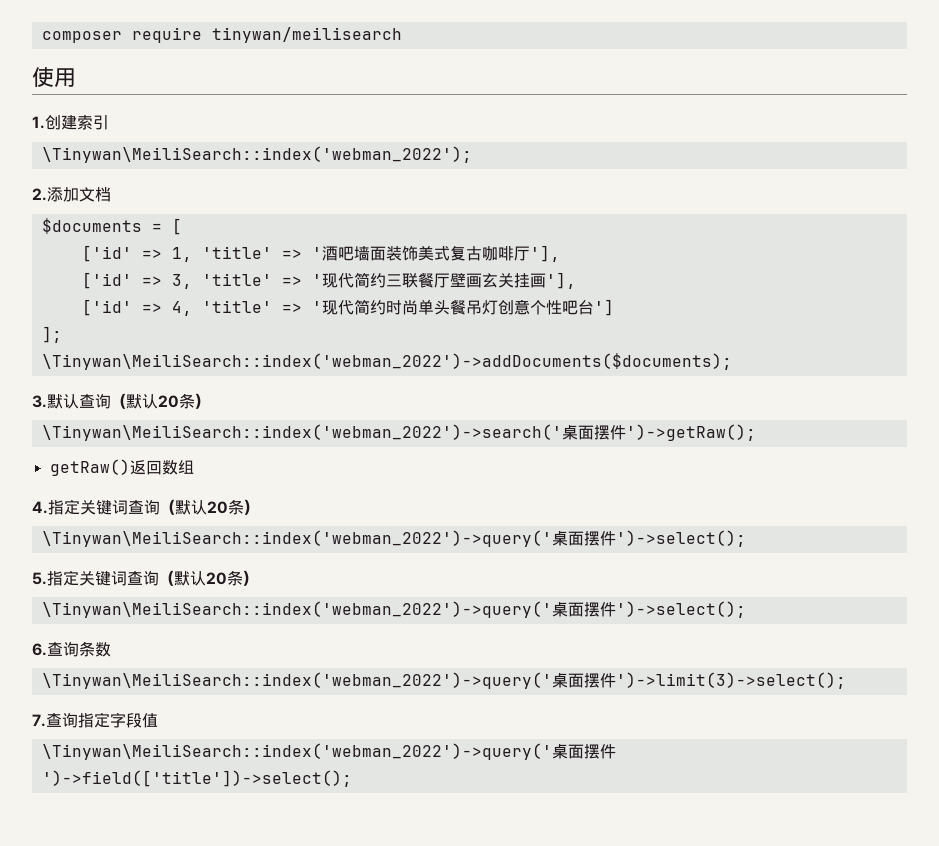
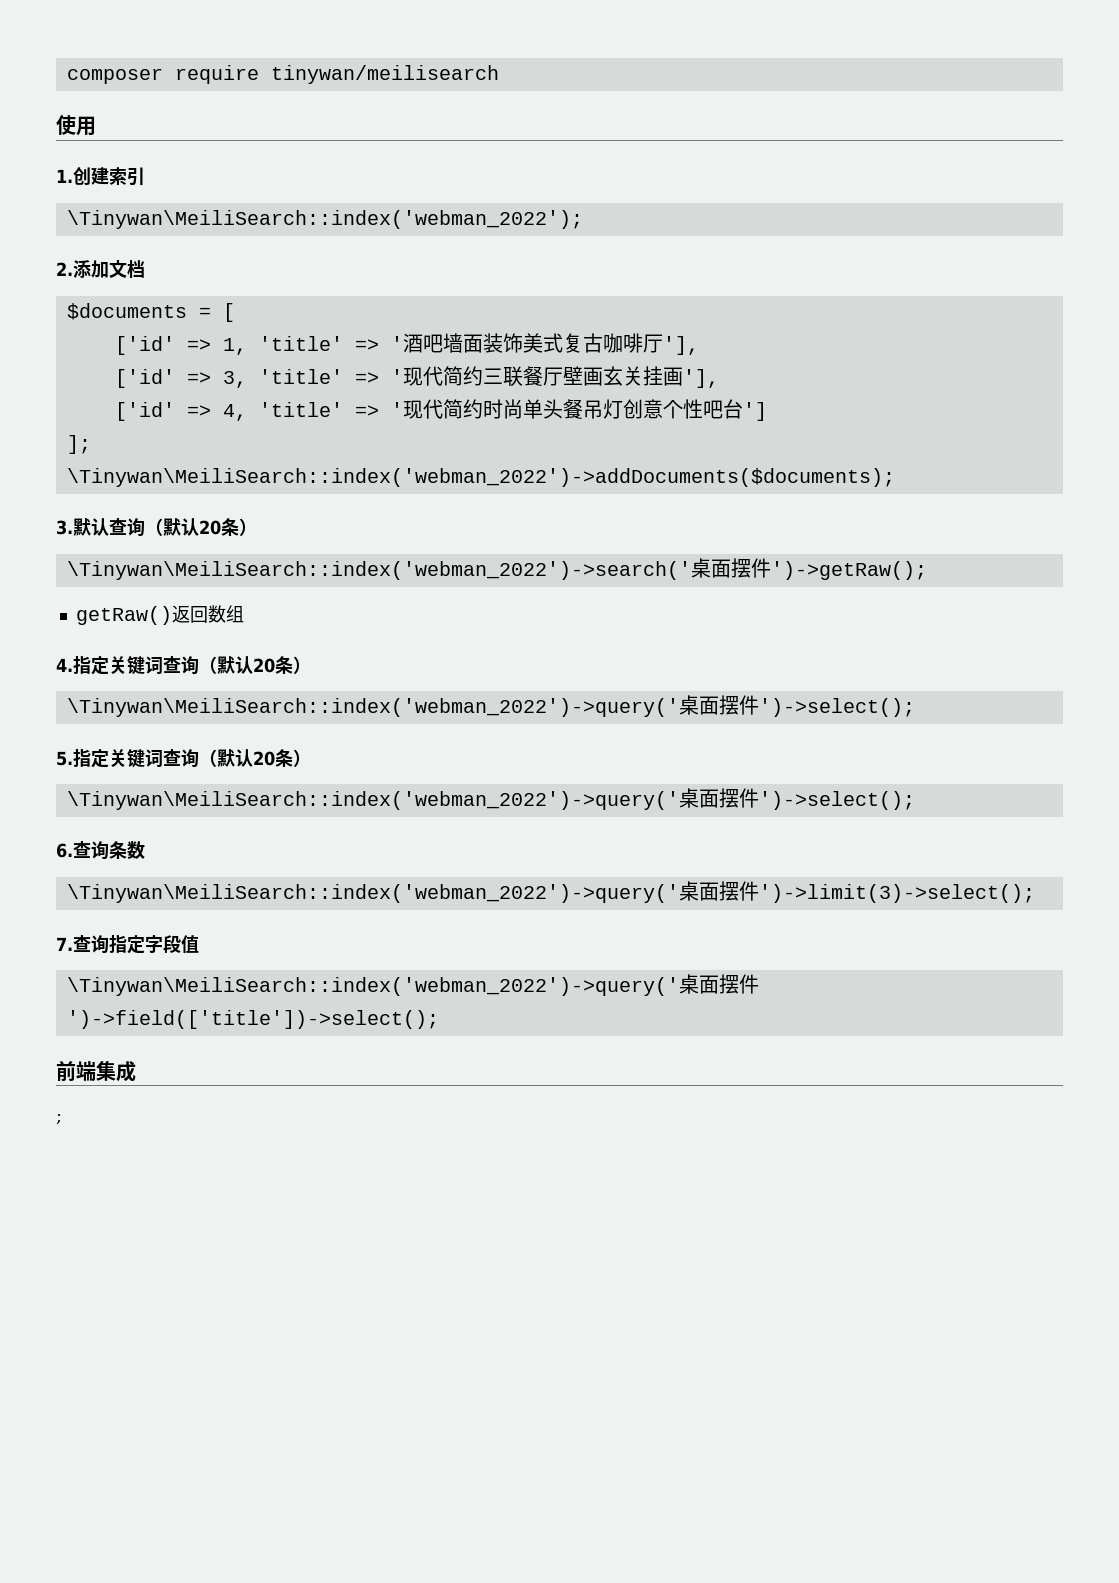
(352, 778) none -> [56,1060,136,1082] [56,1114,62,1124] // 前端集成 // ;

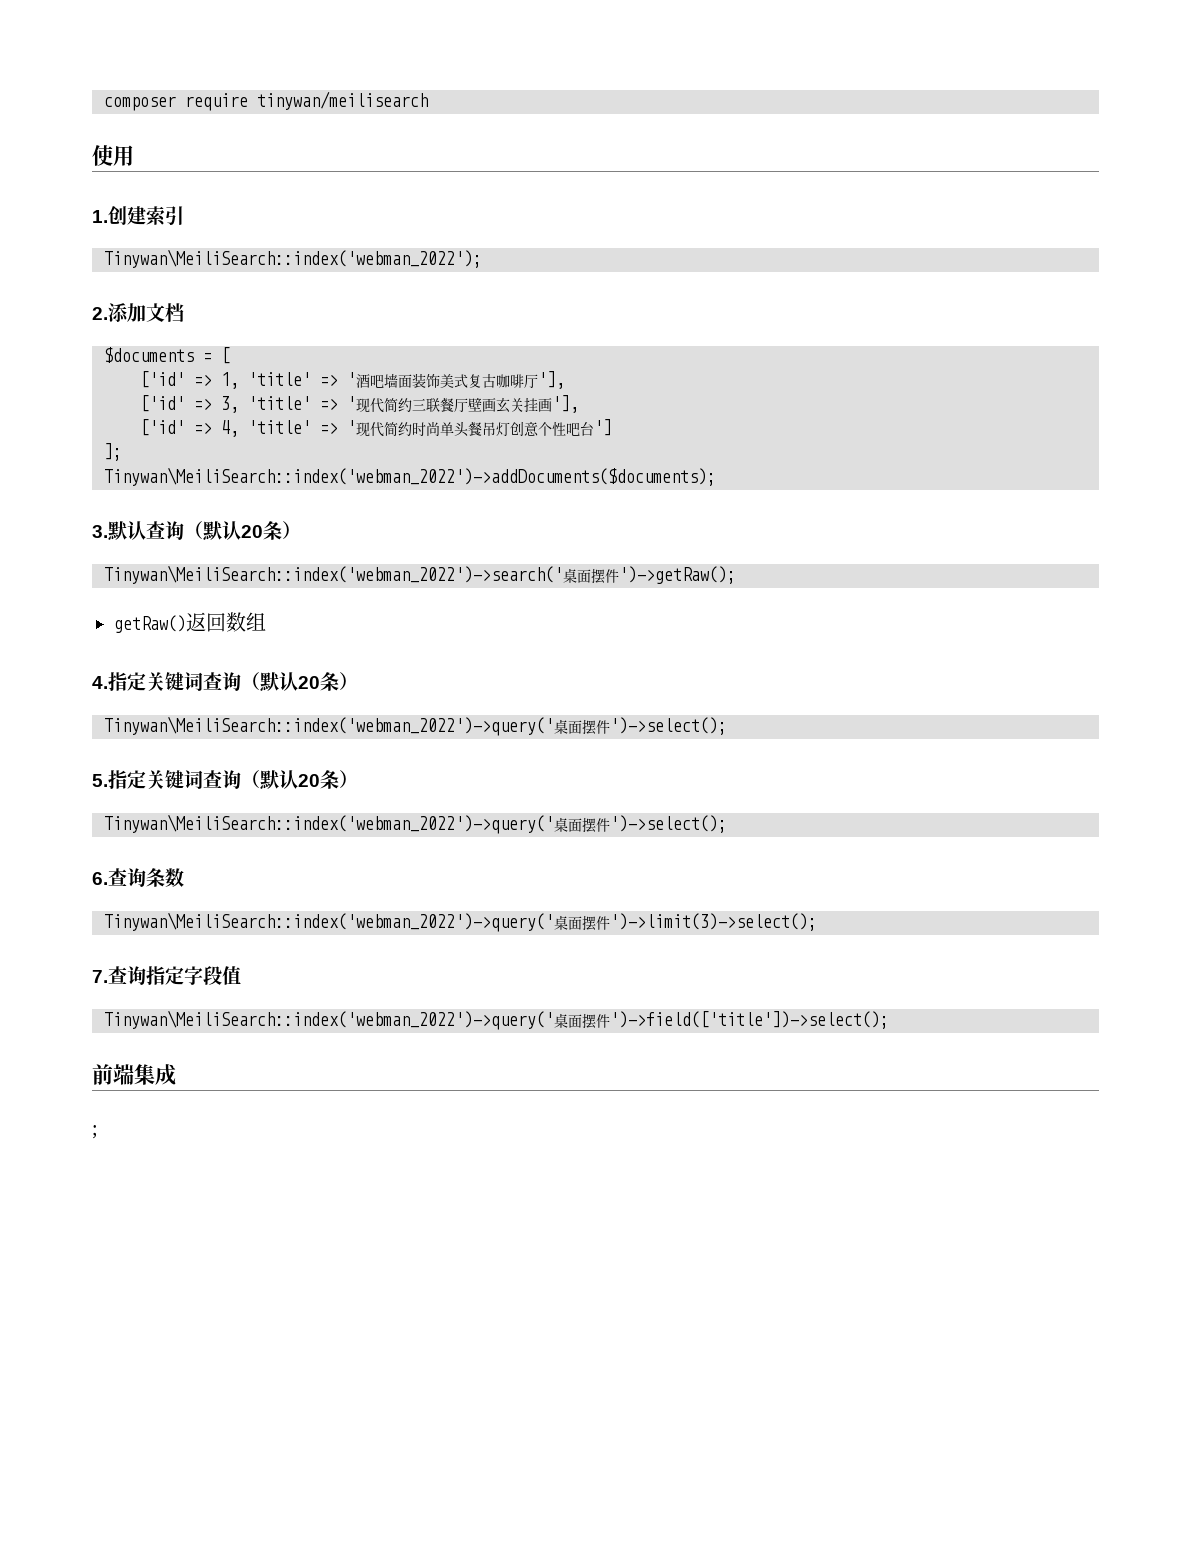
[66,210,583,229] \Tinywan\MeiliSearch::index('webman_2022'); -> [104,249,482,268] Tinywan\MeiliSearch::index('webman_2022');
[66,468,895,487] \Tinywan\MeiliSearch::index('webman_2022')->addDocuments($documents); -> [104,467,716,486] Tinywan\MeiliSearch::index('webman_2022')->addDocuments($documents);
[66,561,691,580] \Tinywan\MeiliSearch::index('webman_2022')->search(' -> [104,565,563,584] Tinywan\MeiliSearch::index('webman_2022')->search('
[66,698,679,717] \Tinywan\MeiliSearch::index('webman_2022')->query(' -> [104,716,554,736] Tinywan\MeiliSearch::index('webman_2022')->query('
[66,791,679,810] \Tinywan\MeiliSearch::index('webman_2022')->query(' -> [104,814,554,834] Tinywan\MeiliSearch::index('webman_2022')->query('
[66,884,679,903] \Tinywan\MeiliSearch::index('webman_2022')->query(' -> [104,912,554,932] Tinywan\MeiliSearch::index('webman_2022')->query('
[66,977,679,996] \Tinywan\MeiliSearch::index('webman_2022')->query(' -> [104,1010,554,1030] Tinywan\MeiliSearch::index('webman_2022')->query('

